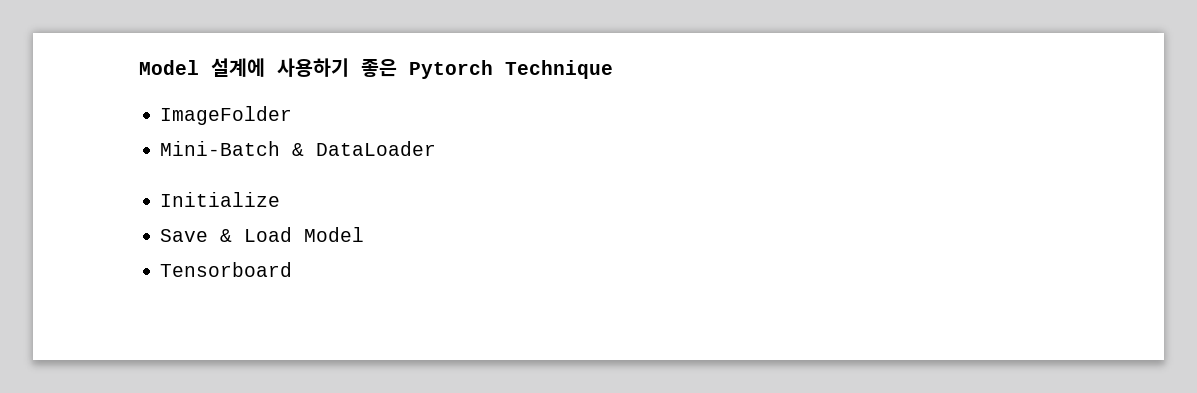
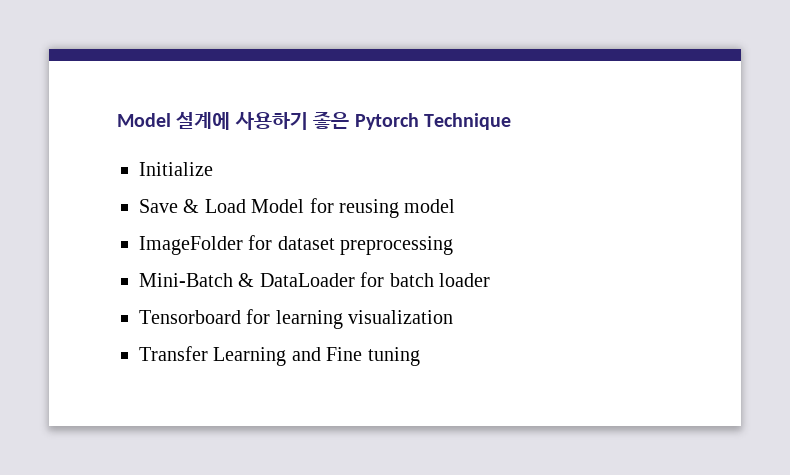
[160,106,293,125] [160,141,437,156] // ImageFolder // Mini-Batch & DataLoader -> (511, 121) none
[160,262,293,277] // Tensorboard -> [309,198,456,218] [139,235,454,255] [139,272,490,287] [139,309,454,329] [139,346,420,366] for reusing model // ImageFolder for dataset preprocessing // Mini-Batch & DataLoader for batch loader // Tensorboard for learning visualization // Transfer Learning and Fine tuning

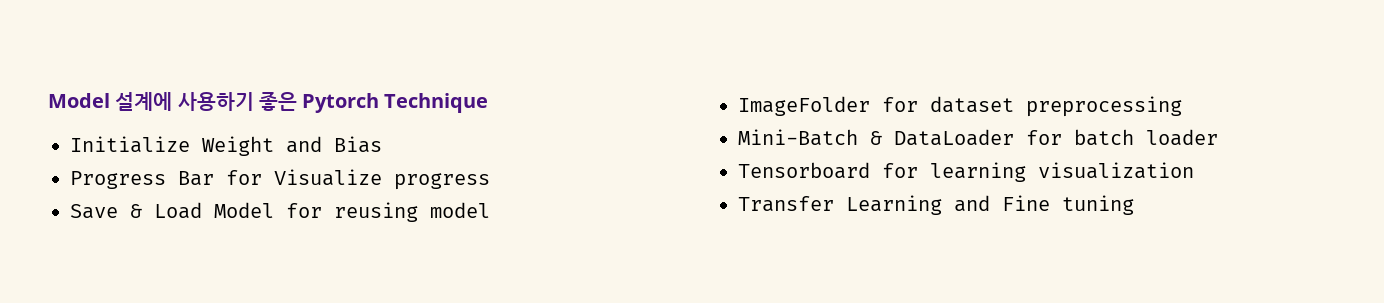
(213, 169) none -> [202,136,382,156] [70,169,490,190] Weight and Bias // Progress Bar for Visualize progress

